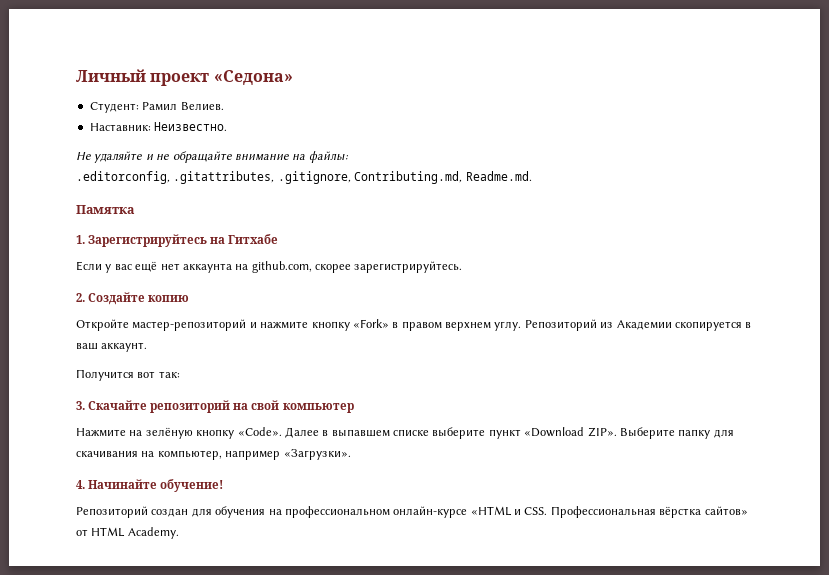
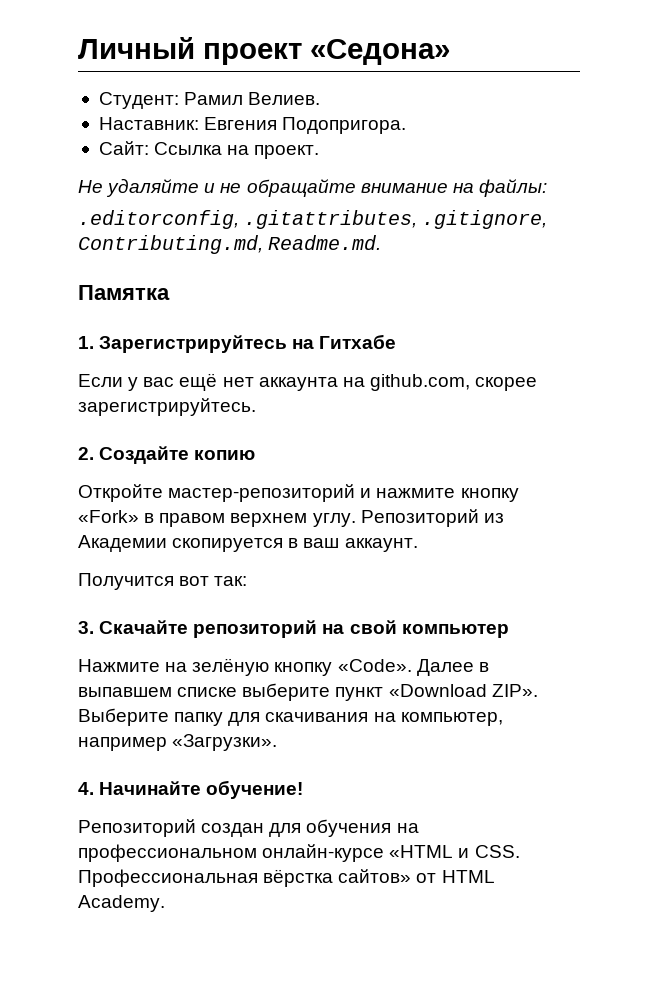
[154,122,228,131] Неизвестно. -> [204,117,407,134] [98,141,320,159] Евгения Подопригора. // Сайт: Ссылка на проект.

